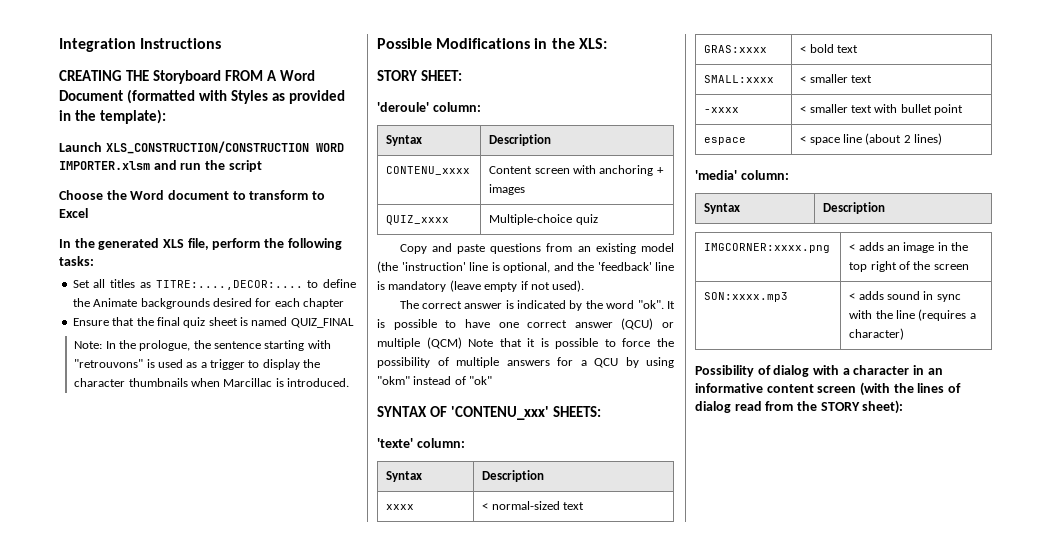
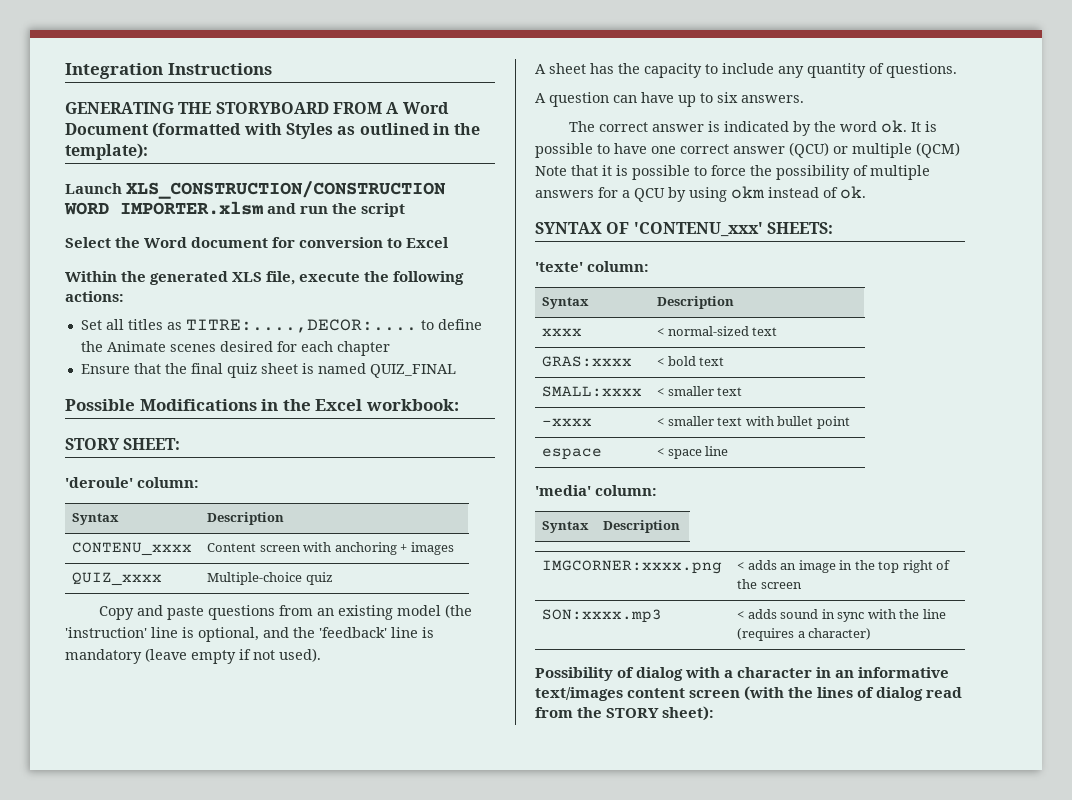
[59,70,221,84] CREATING THE Storyboard -> [65,102,329,114] GENERATING THE STORYBOARD
[288,90,345,104] provided -> [359,123,430,135] outlined
[59,190,103,200] Choose -> [65,237,111,248] Select
[232,190,309,200] to transform -> [272,237,384,248] for conversion
[59,239,71,248] In -> [65,271,117,282] Within
[212,238,261,250] perform -> [299,272,361,282] execute
[59,256,94,266] tasks: -> [65,291,124,302] actions:
[140,298,210,309] backgrounds -> [169,344,216,352] scenes
[74,340,331,351] [74,359,321,370] [74,378,350,387] // Note: In the prologue, the sentence starting with "retrouvons" is used as a trigger to display the character thumbnails when Marcillac is introduced. -> (456, 371) none
[578,38,607,49] XLS: -> [315,399,459,411] Excel workbook:
(585, 286) none -> [535,63,957,78] [535,92,804,107] // A sheet has the capacity to include any quantity of questions. // A question can have up to six answers.
[637,300,664,309] "ok". -> [881,120,908,133] ok.
[377,376,410,385] "okm" -> [731,186,765,199] okm
[469,376,493,385] "ok" -> [840,186,866,199] ok.
[865,133,943,145] (about 2 lines) -> (729, 451) none
(763, 388) none -> [535,687,623,701] text/images

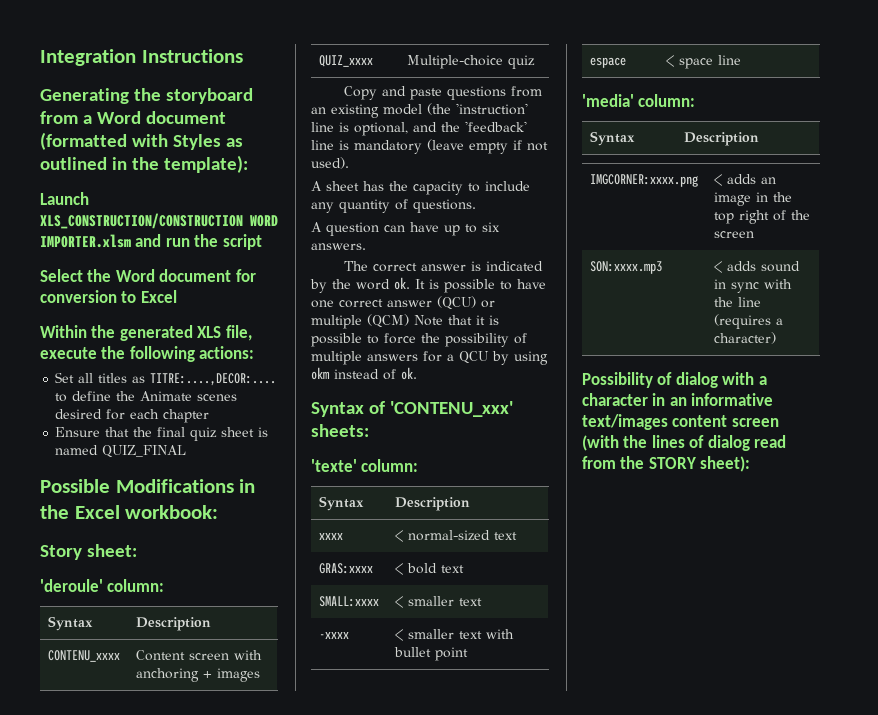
[65,102,449,114] [65,123,149,135] GENERATING THE STORYBOARD FROM A Word Document -> [40,88,253,104] [40,111,226,124] Generating the storyboard from a Word document
[65,438,181,450] STORY SHEET: -> [40,544,137,560] Story sheet:
[535,222,833,237] SYNTAX OF 'CONTENU_xxx' SHEETS: -> [311,401,513,417] [311,424,369,437] Syntax of 'CONTENU_xxx' sheets:

